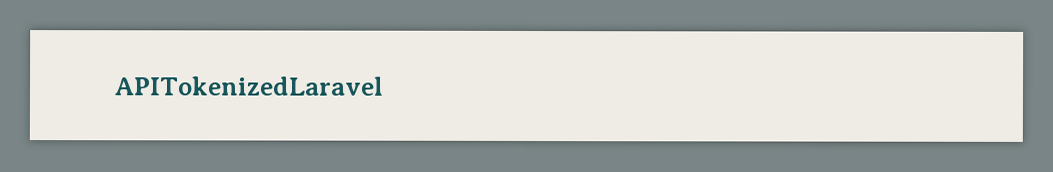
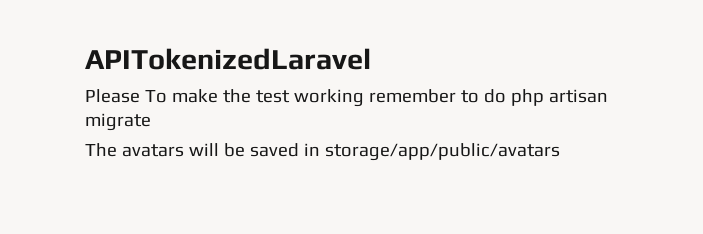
(384, 86) none -> [85,89,608,107] [85,113,151,131] [85,143,560,161] // Please To make the test working remember to do php artisan migrate // The avatars will be saved in storage/app/public/avatars

